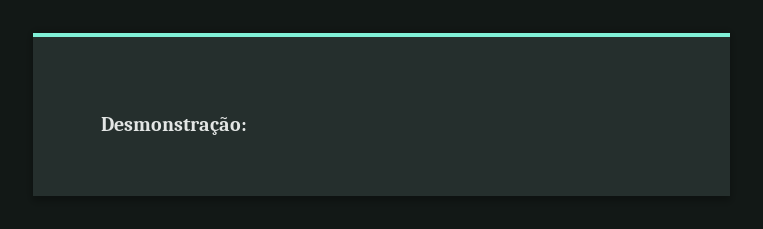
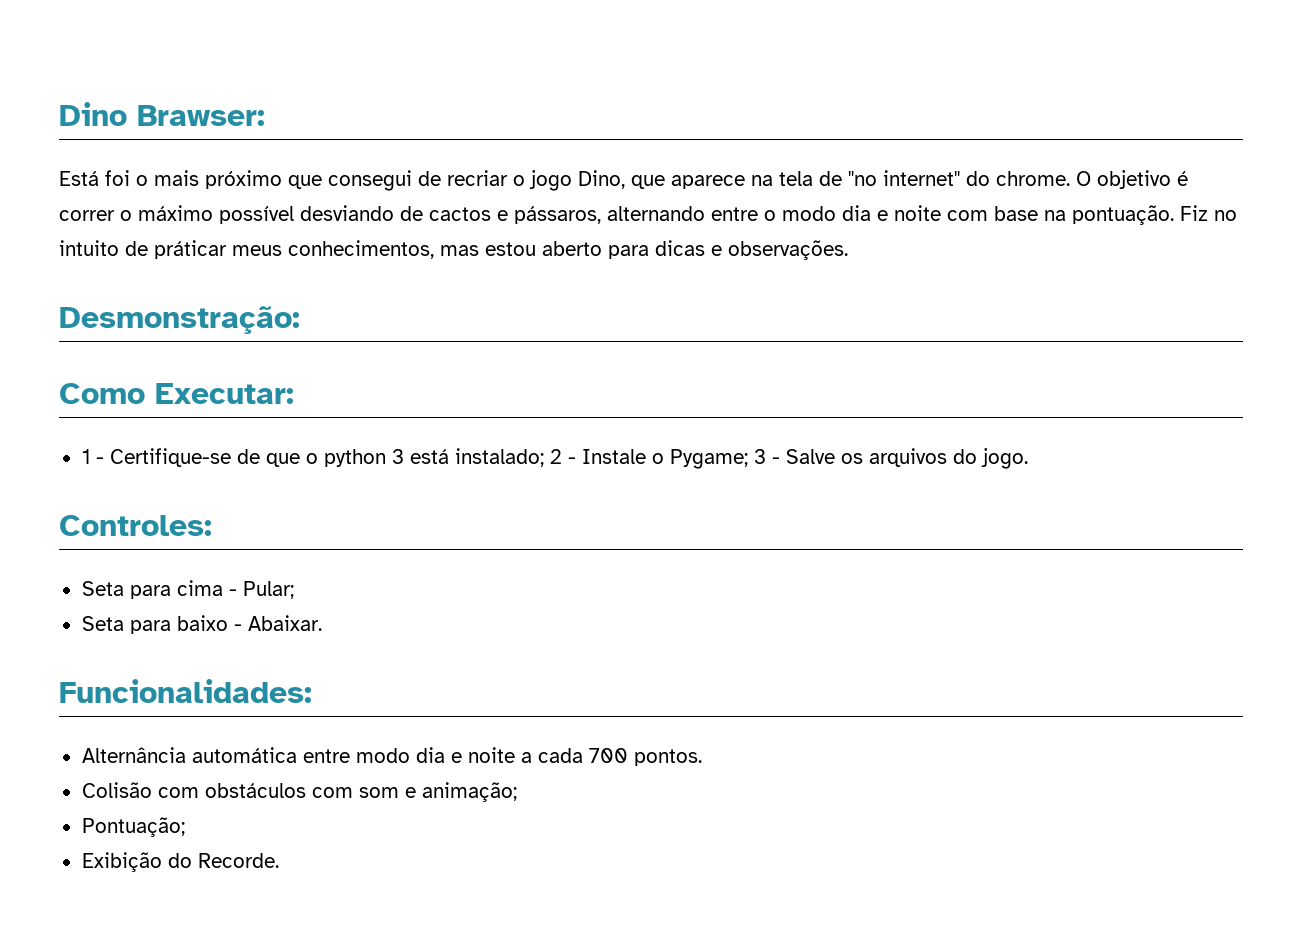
[101,117,247,135] Desmonstração: -> [59,102,265,126] [59,170,1188,191] [59,205,1237,225] [59,240,848,260] [59,306,300,334] [59,383,294,404] [81,448,1028,469] [59,515,212,536] [81,580,294,599] [81,615,322,634] [59,679,312,703] [81,747,702,766] [81,782,517,802] [81,817,185,837] [81,852,279,872] Dino Brawser: // Está foi o mais próximo que consegui de recriar o jogo Dino, que aparece na tela de "no internet" do chrome. O objetivo é correr o máximo possível desviando de cactos e pássaros, alternando entre o modo dia e noite com base na pontuação. Fiz no intuito de práticar meus conhecimentos, mas estou aberto para dicas e observações. // Desmonstração: // Como Executar: // 1 - Certifique-se de que o python 3 está instalado; 2 - Instale o Pygame; 3 - Salve os arquivos do jogo. // Controles: // Seta para cima - Pular; // Seta para baixo - Abaixar. // Funcionalidades: // Alternância automática entre modo dia e noite a cada 700 pontos. // Colisão com obstáculos com som e animação; // Pontuação; // Exibição do Recorde.

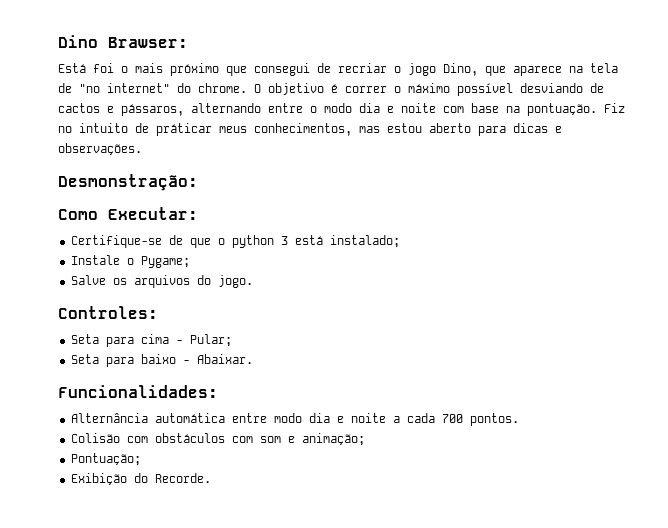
[81,449,104,464] 1 - -> (198, 213) none
[549,449,576,464] 2 - -> (400, 241) //
[753,449,780,464] 3 - -> (190, 262) //

